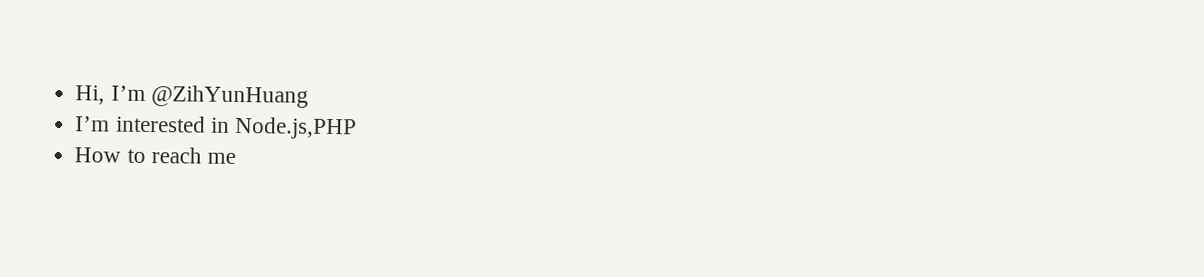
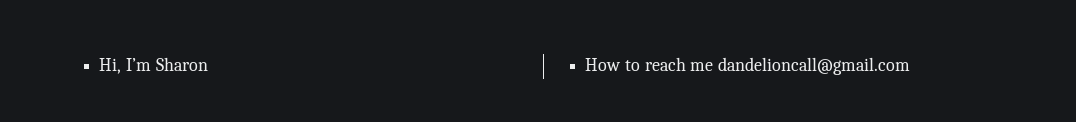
[150,85,309,108] [75,115,357,140] @ZihYunHuang // I’m interested in Node.js,PHP -> [155,57,208,71] Sharon
(236, 158) none -> [718,57,911,75] dandelioncall@gmail.com

